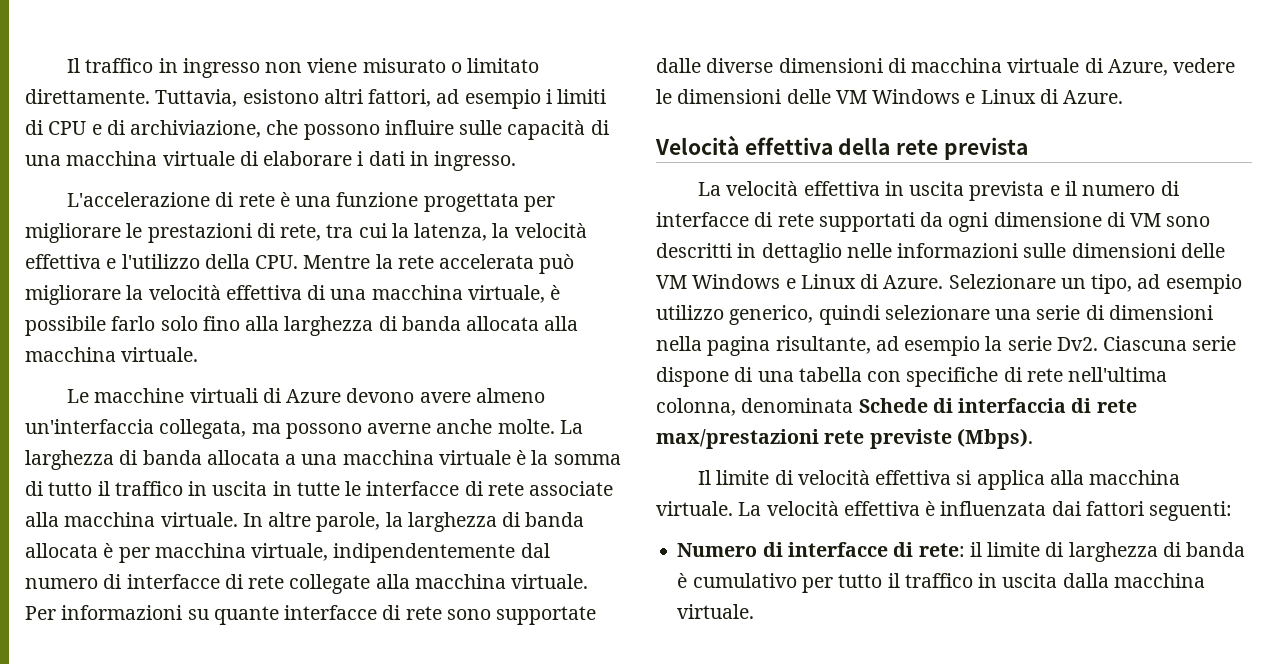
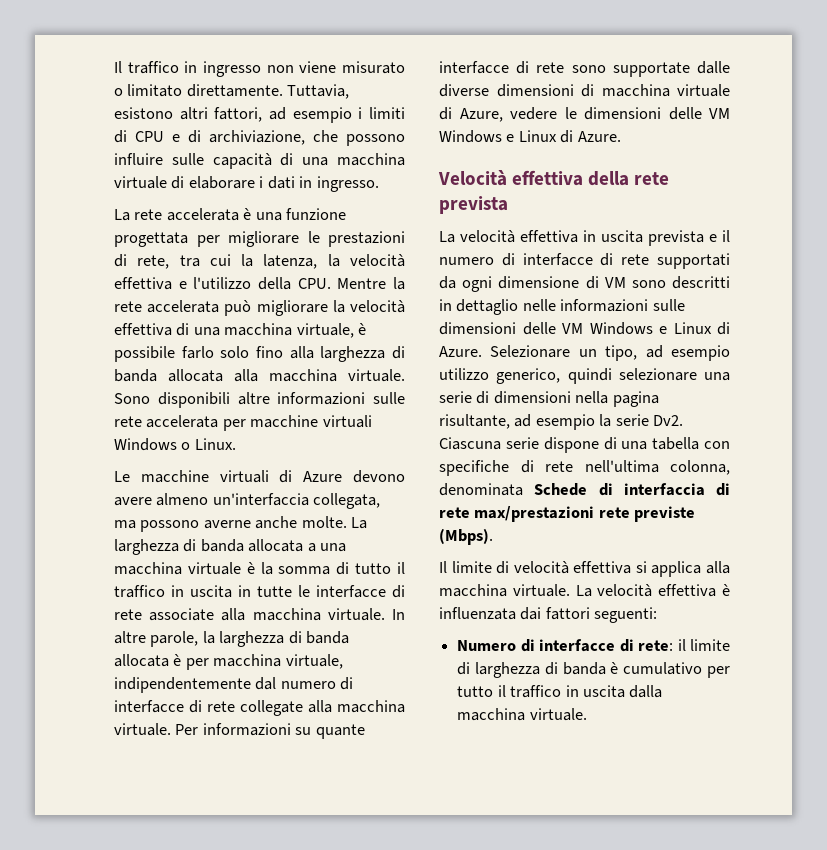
[67,192,275,207] L'accelerazione di rete -> [114,208,239,221] La rete accelerata
(199, 354) none -> [114,392,405,408] [114,415,372,431] [114,438,236,451] Sono disponibili altre informazioni sulle rete accelerata per macchine virtuali Windows o Linux.

